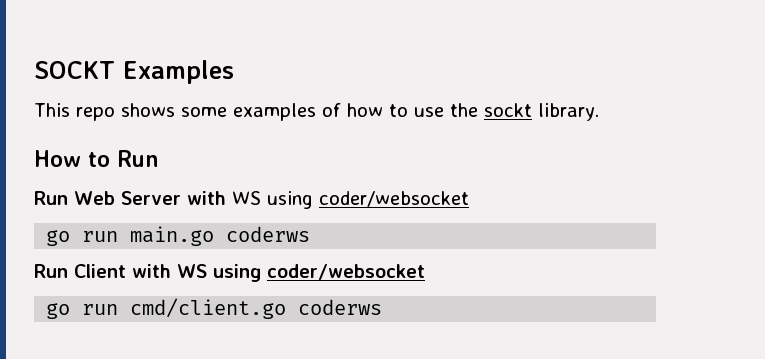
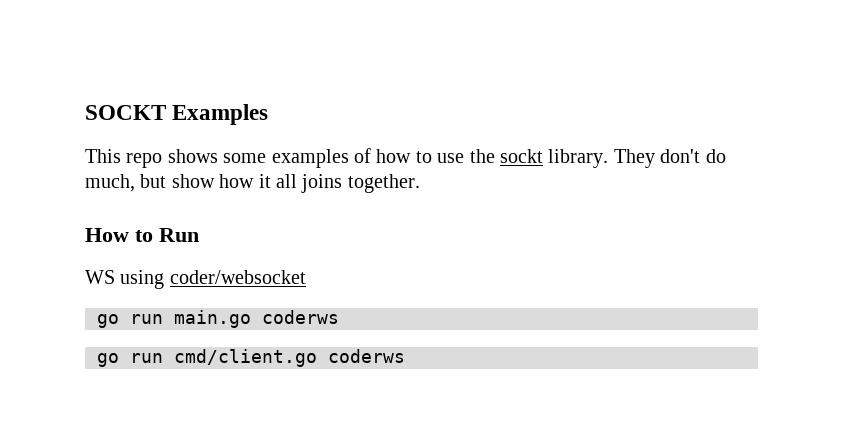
(599, 112) none -> [613,149,726,168] [85,174,420,193] They don't do much, but show how it all joins together.
[34,191,226,205] Run Web Server with -> (199, 235) none
[34,264,425,282] // Run Client with WS using coder/websocket -> (339, 317) none

